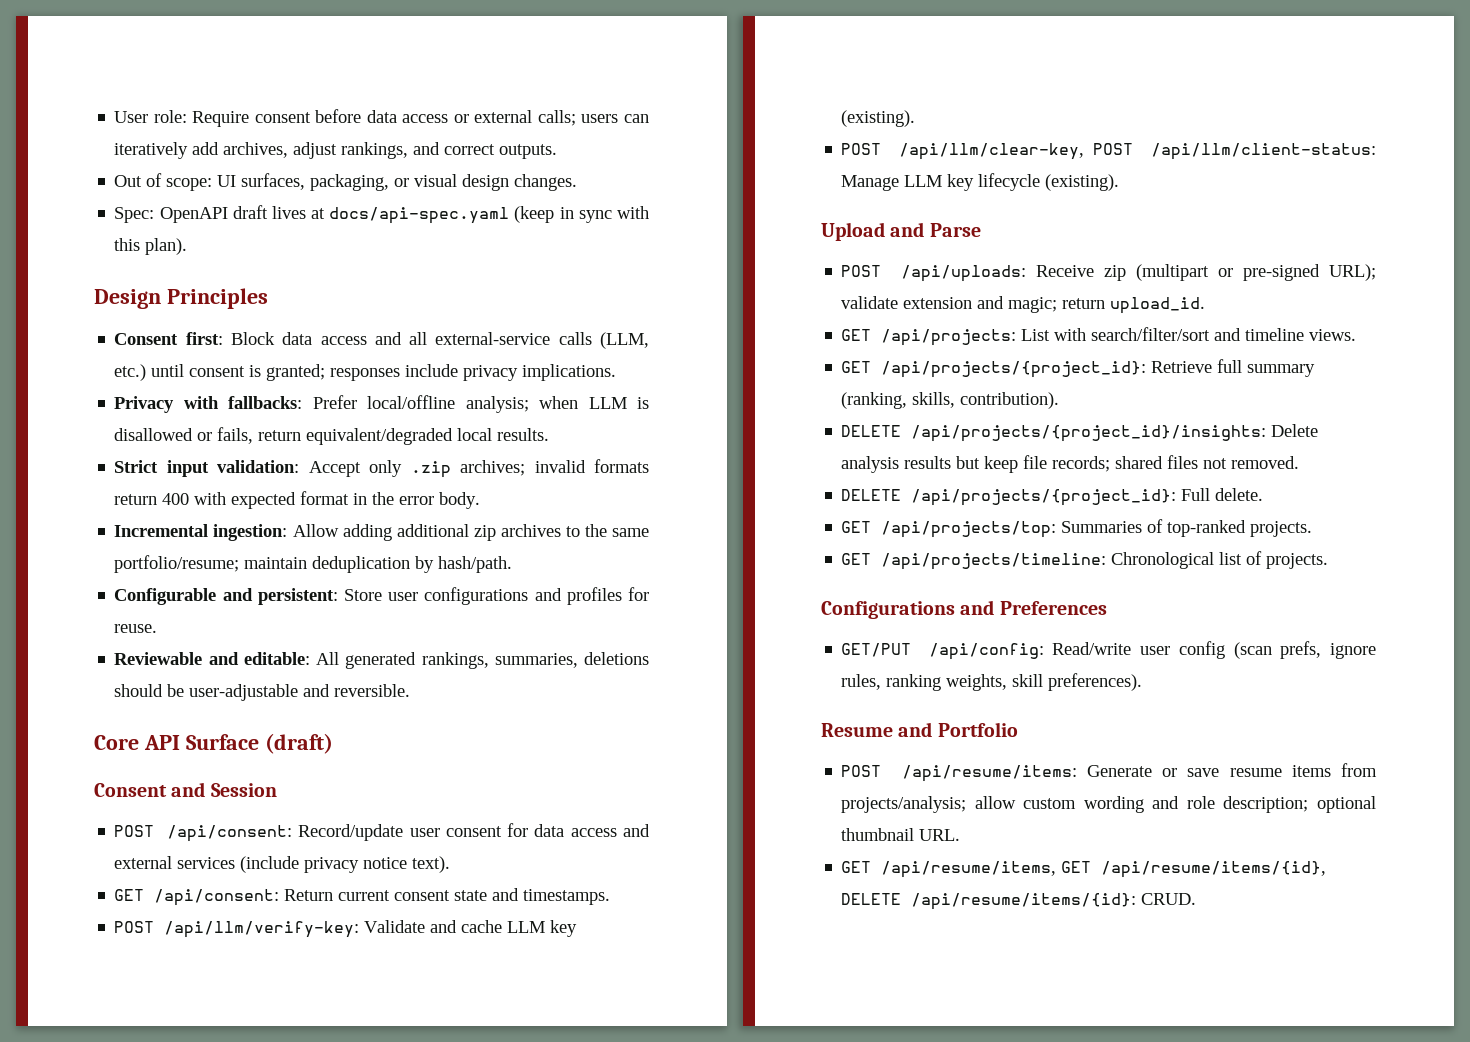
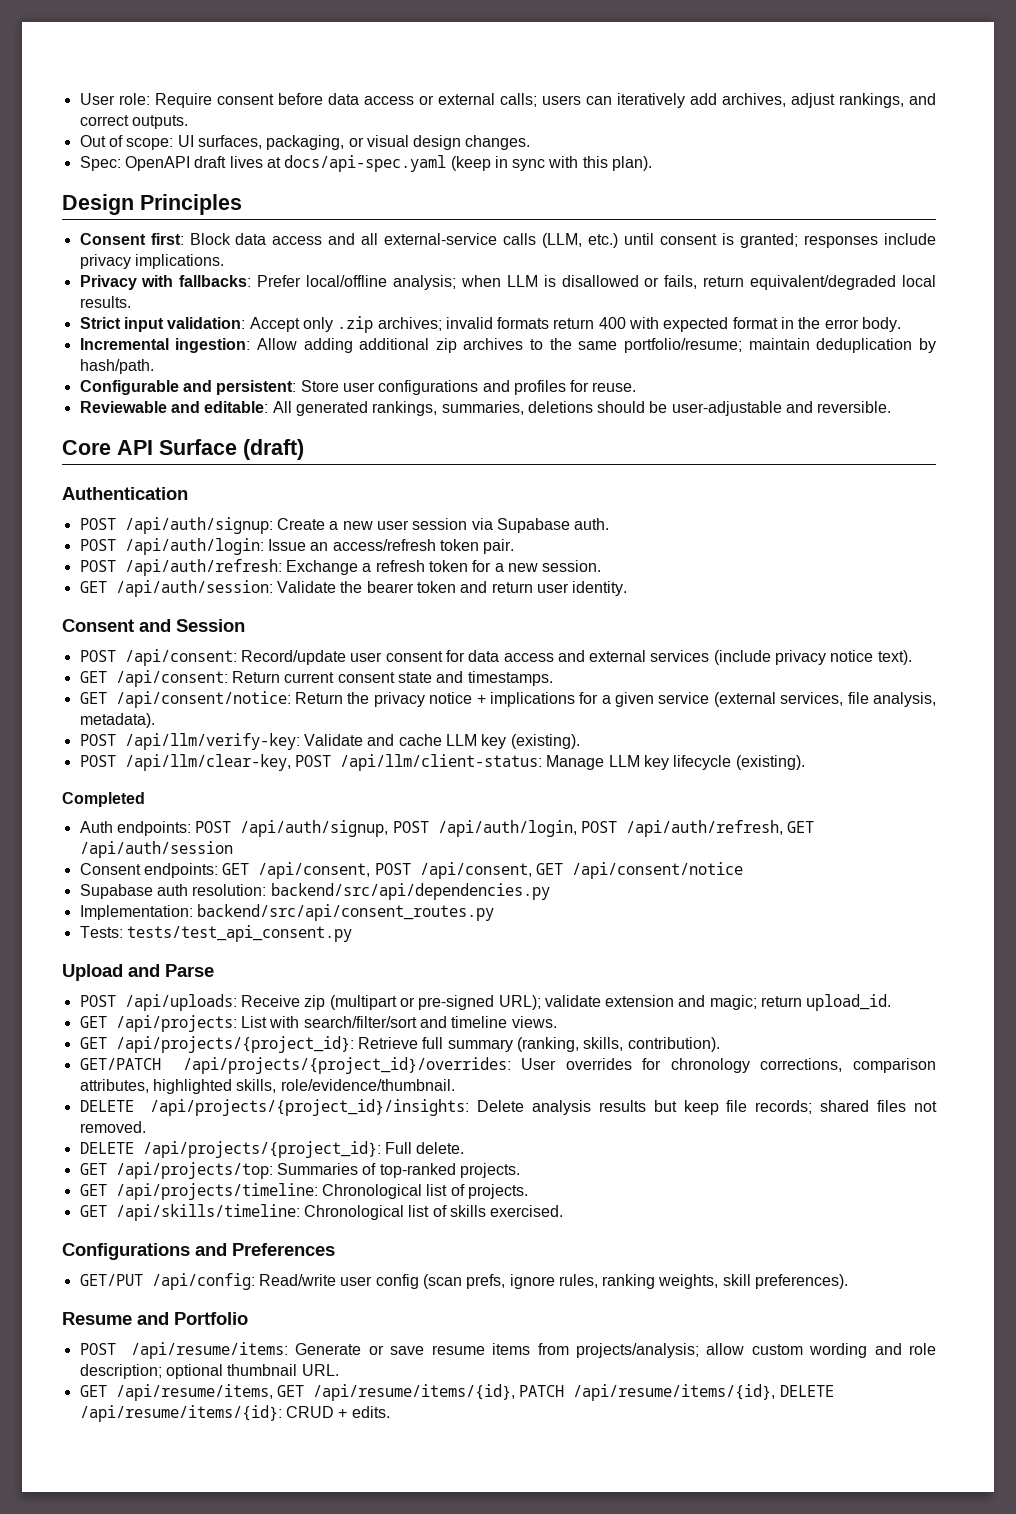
(333, 743) none -> [62,487,188,500] [79,517,610,534] [79,538,515,555] [79,559,602,576] [79,580,628,597] // Authentication // POST /api/auth/signup: Create a new user session via Supabase auth. // POST /api/auth/login: Issue an access/refresh token pair. // POST /api/auth/refresh: Exchange a refresh token for a new session. // GET /api/auth/session: Validate the bearer token and return user identity.
(611, 897) none -> [79,691,936,708] [79,713,155,728] // GET /api/consent/notice: Return the privacy notice + implications for a given service (external services, file analysis, metadata).
(1120, 182) none -> [62,792,145,807] [79,820,815,837] [79,841,233,858] [79,862,743,879] [79,883,550,900] [79,904,494,921] [79,925,352,942] // Completed // Auth endpoints: POST /api/auth/signup, POST /api/auth/login, POST /api/auth/refresh, GET /api/auth/session // Consent endpoints: GET /api/consent, POST /api/consent, GET /api/consent/notice // Supabase auth resolution: backend/src/api/dependencies.py // Implementation: backend/src/api/consent_routes.py // Tests: tests/test_api_consent.py
(1060, 400) none -> [79,1057,937,1074] [79,1079,455,1094] // GET/PATCH /api/projects/{project_id}/overrides: User overrides for chronology corrections, comparison attributes, highlighted skills, role/evidence/thumbnail.
(1329, 561) none -> [79,1204,564,1221] // GET /api/skills/timeline: Chronological list of skills exercised.
[841,893,1197,910] DELETE /api/resume/items/{id}: CRUD. -> [519,1384,834,1401] [79,1405,390,1422] PATCH /api/resume/items/{id}, DELETE /api/resume/items/{id}: CRUD + edits.

